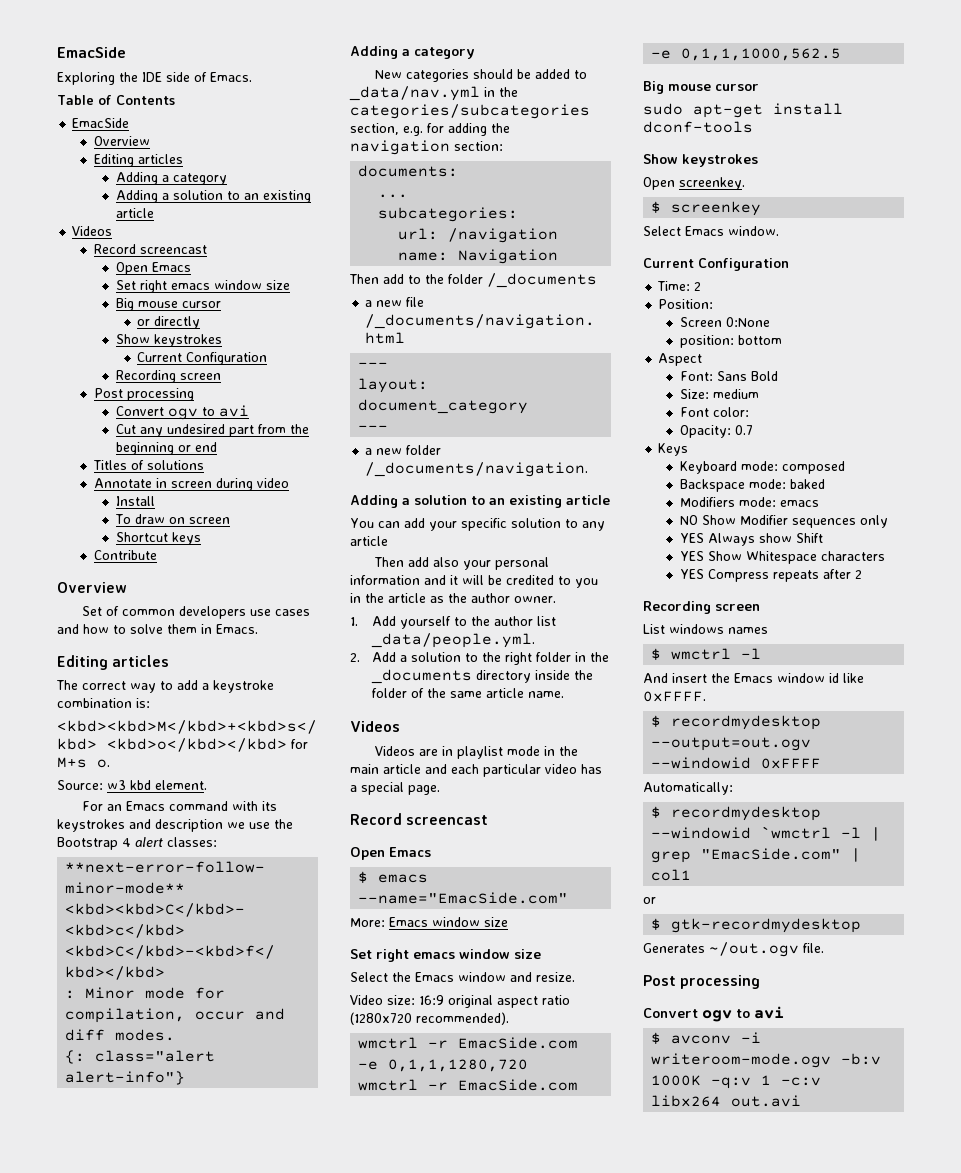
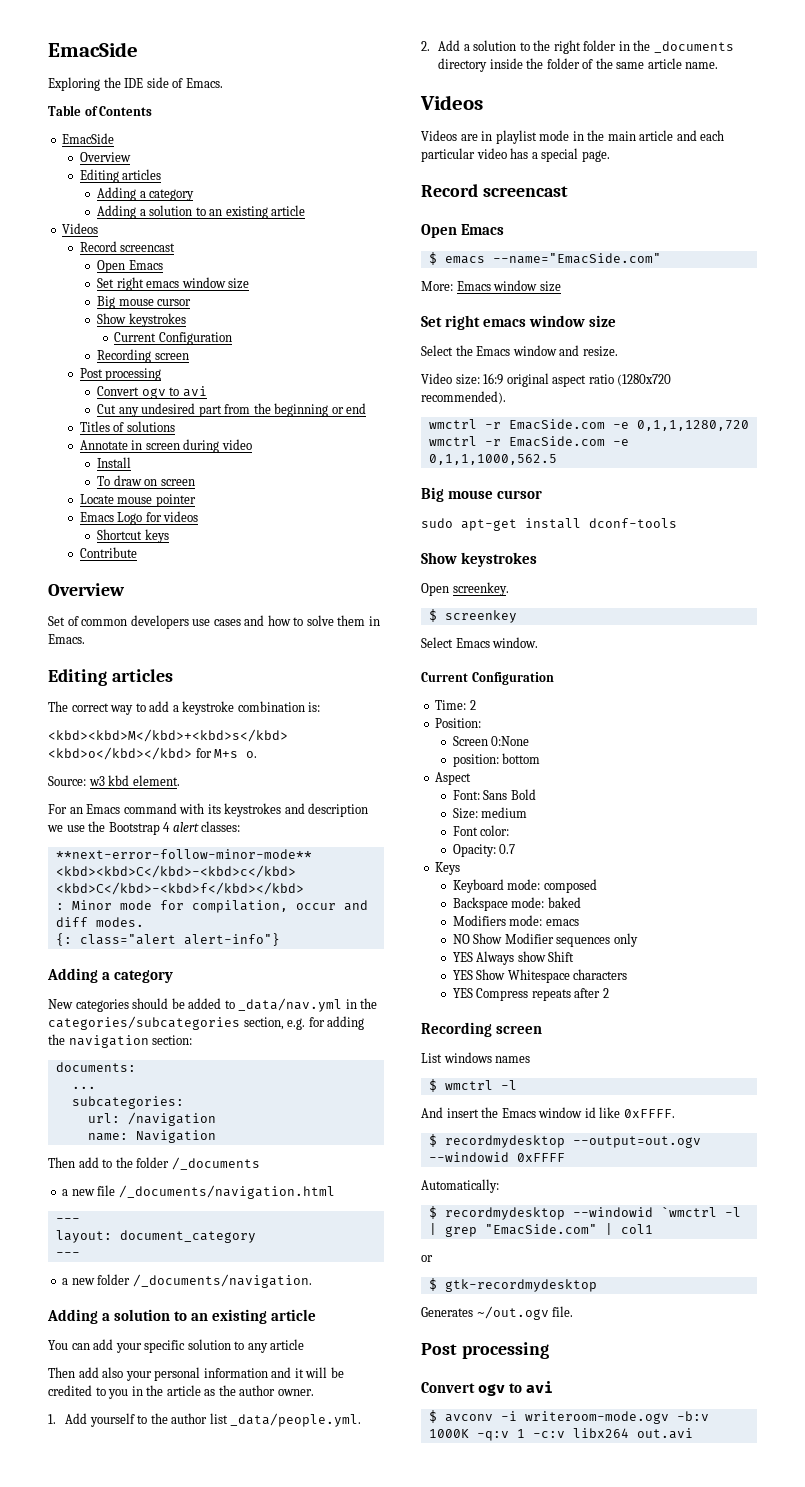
[137,316,201,329] // or directly -> (192, 302) none
(230, 520) none -> [79,494,196,507] [79,511,199,525] // Locate mouse pointer // Emacs Logo for videos

